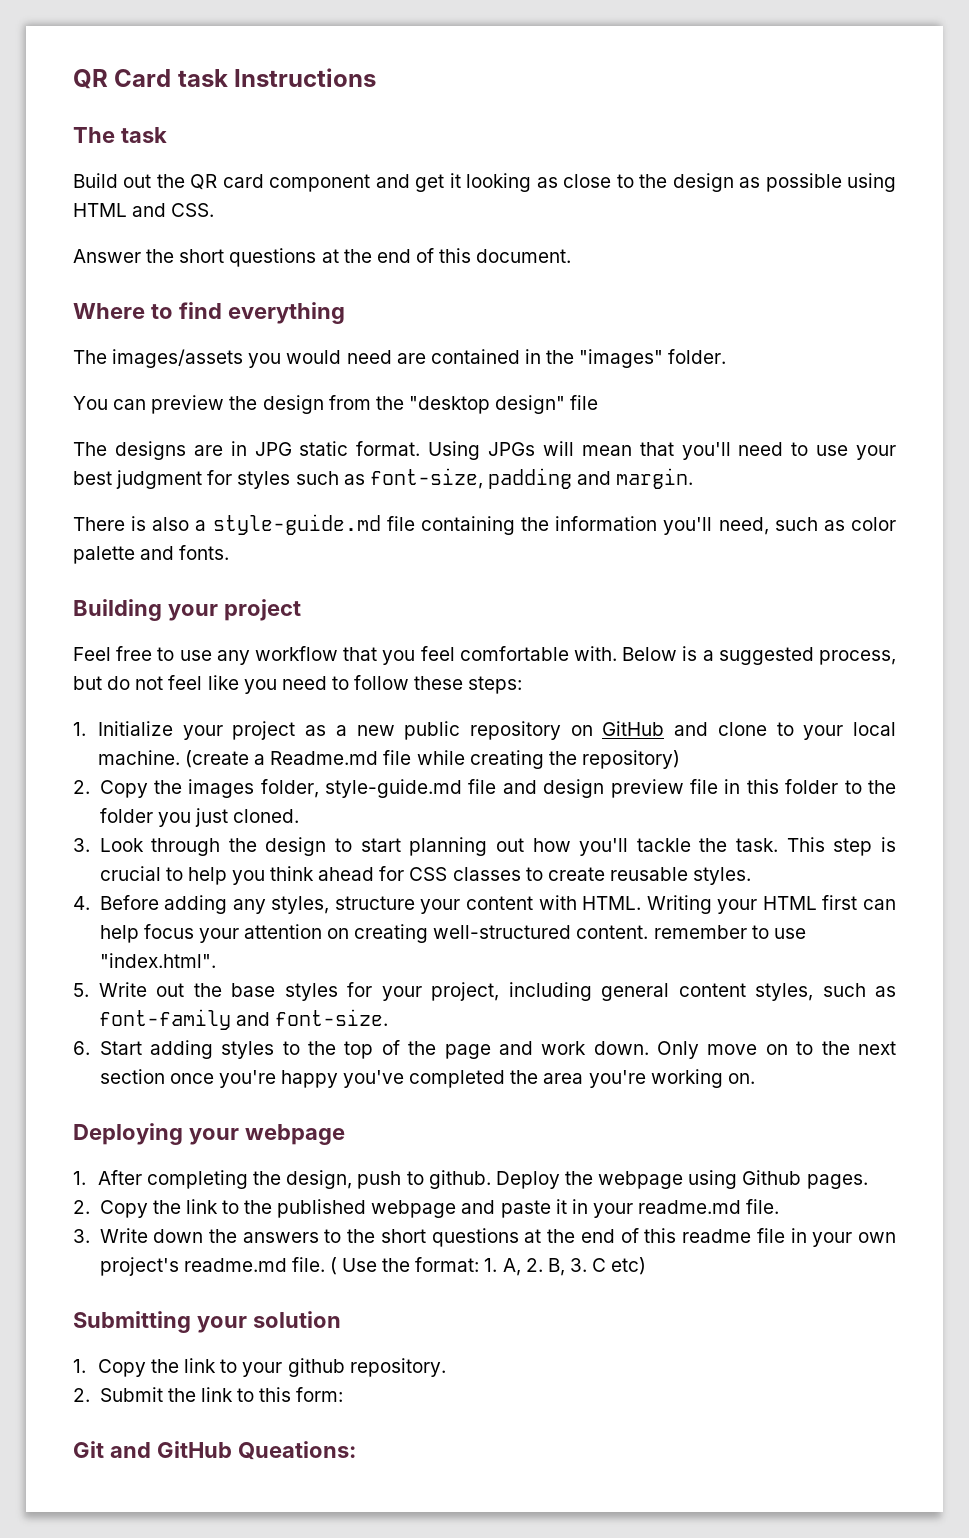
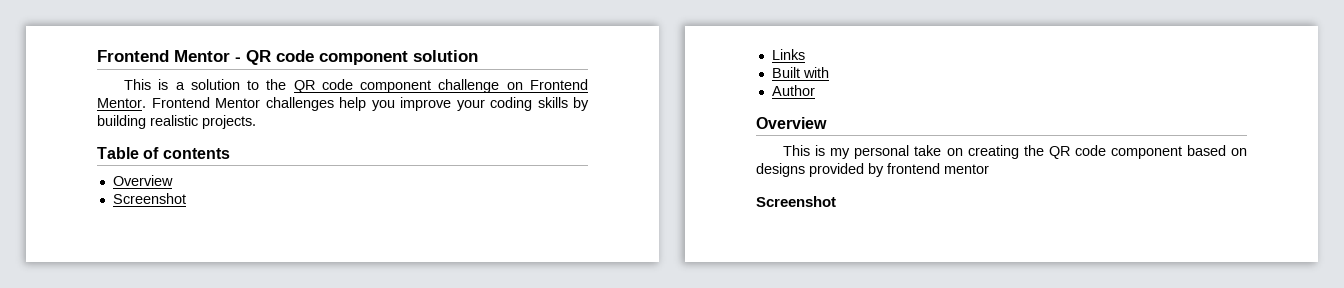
[73,68,377,89] [73,127,167,143] [73,173,897,192] [73,203,215,217] [73,248,572,267] [73,302,345,324] [73,349,727,368] [73,395,599,414] [73,441,896,460] [73,468,694,489] [73,514,897,535] [73,545,230,564] [73,599,301,621] [73,646,897,665] [73,675,523,694] [73,721,896,740] [97,750,681,769] [73,779,896,798] [99,808,299,827] [73,837,896,856] [99,866,752,885] [73,895,897,914] [99,924,806,943] [99,953,216,968] [73,982,896,1001] [98,1009,388,1030] [73,1040,896,1059] [99,1069,755,1088] [73,1123,345,1145] [73,1170,868,1189] [73,1199,780,1218] [73,1228,897,1247] [99,1257,647,1276] [73,1311,341,1333] [73,1358,446,1377] [73,1387,344,1402] [73,1441,356,1460] QR Card task Instructions // The task // Build out the QR card component and get it looking as close to the design as possible using HTML and CSS. // Answer the short questions at the end of this document. // Where to find everything // The images/assets you would need are contained in the "images" folder. // You can preview the design from the "desktop design" file // The designs are in JPG static format. Using JPGs will mean that you'll need to use your best judgment for styles such as font-size, padding and margin. // There is also a style-guide.md file containing the information you'll need, such as color palette and fonts. // Building your project // Feel free to use any workflow that you feel comfortable with. Below is a suggested process, but do not feel like you need to follow these steps: // 1. Initialize your project as a new public repository on GitHub and clone to your local machine. (create a Readme.md file while creating the repository) // 2. Copy the images folder, style-guide.md file and design preview file in this folder to the folder you just cloned. // 3. Look through the design to start planning out how you'll tackle the task. This step is crucial to help you think ahead for CSS classes to create reusable styles. // 4. Before adding any styles, structure your content with HTML. Writing your HTML first can help focus your attention on creating well-structured content. remember to use "index.html". // 5. Write out the base styles for your project, including general content styles, such as font-family and font-size. // 6. Start adding styles to the top of the page and work down. Only move on to the next section once you're happy you've completed the area you're working on. // Deploying your webpage // 1. After completing the design, push to github. Deploy the webpage using Github pages. // 2. Copy the link to the published webpage and paste it in your readme.md file. // 3. Write down the answers to the short questions at the end of this readme file in your own project's readme.md file. ( Use the format: 1. A, 2. B, 3. C etc) // Submitting your solution // 1. Copy the link to your github repository. // 2. Submit the link to this form: // Git and GitHub Queations: -> [97,50,478,65] [124,79,588,93] [97,97,589,111] [97,115,256,129] [97,147,230,159] [112,175,173,186] [112,193,186,204] [771,49,805,60] [771,67,829,78] [771,85,815,96] [756,117,827,129] [783,145,1247,159] [756,163,989,177] [756,196,836,207] Frontend Mentor - QR code component solution // This is a solution to the QR code component challenge on Frontend Mentor. Frontend Mentor challenges help you improve your coding skills by building realistic projects. // Table of contents // Overview // Screenshot // Links // Built with // Author // Overview // This is my personal take on creating the QR code component based on designs provided by frontend mentor // Screenshot

